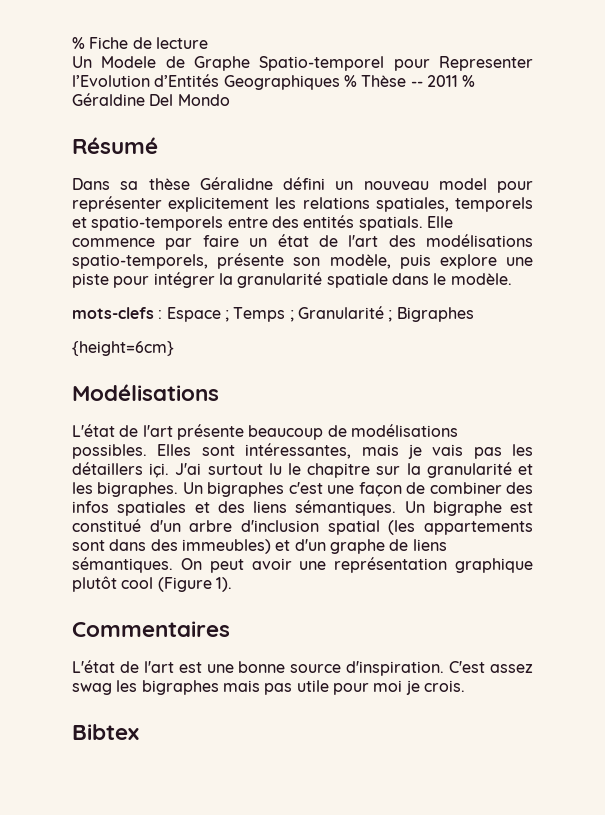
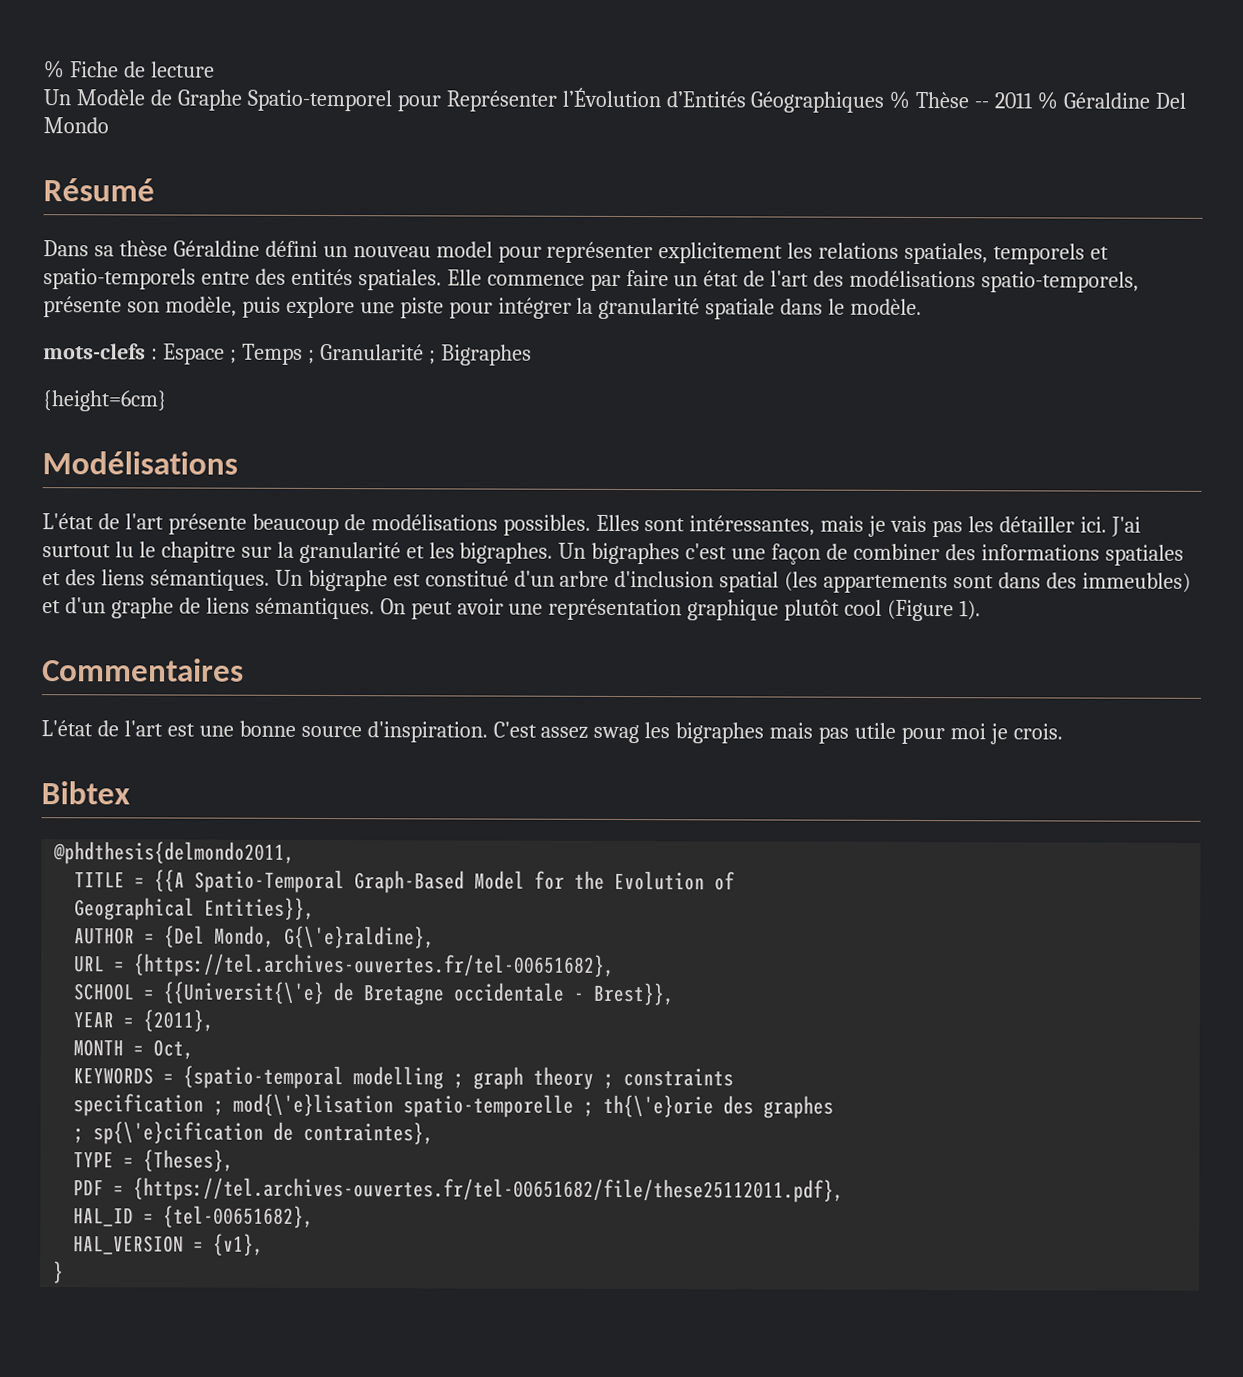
[101,56,157,68] Modele -> [75,89,145,106] Modèle
[439,56,533,71] [72,74,340,90] Representer l’Evolution d’Entités Geographiques -> [445,87,885,113] Représenter l’Évolution d’Entités Géographiques
[199,177,273,190] Géralidne -> [172,240,260,257] Géraldine
[358,216,423,231] spatials. -> [357,269,442,291] spatiales.
[72,462,170,478] détaillers içi. -> [999,516,1107,533] détailler ici.
[72,501,109,513] infos -> [980,544,1100,561] informations
(139, 732) none -> [53,841,296,865] [74,869,736,894] [74,897,316,921] [74,925,436,949] [74,953,616,978] [73,981,676,1006] [73,1009,215,1032] [73,1039,195,1060] [73,1065,735,1090] [73,1093,835,1119] [73,1121,435,1145] [73,1149,235,1172] [73,1177,845,1203] [73,1205,315,1228] [73,1233,265,1256] [53,1261,65,1284] // @phdthesis{delmondo2011, // TITLE = {{A Spatio-Temporal Graph-Based Model for the Evolution of // Geographical Entities}}, // AUTHOR = {Del Mondo, G{\'e}raldine}, // URL = {https://tel.archives-ouvertes.fr/tel-00651682}, // SCHOOL = {{Universit{\'e} de Bretagne occidentale - Brest}}, // YEAR = {2011}, // MONTH = Oct, // KEYWORDS = {spatio-temporal modelling ; graph theory ; constraints // specification ; mod{\'e}lisation spatio-temporelle ; th{\'e}orie des graphes // ; sp{\'e}cification de contraintes}, // TYPE = {Theses}, // PDF = {https://tel.archives-ouvertes.fr/tel-00651682/file/these25112011.pdf}, // HAL_ID = {tel-00651682}, // HAL_VERSION = {v1}, // }

